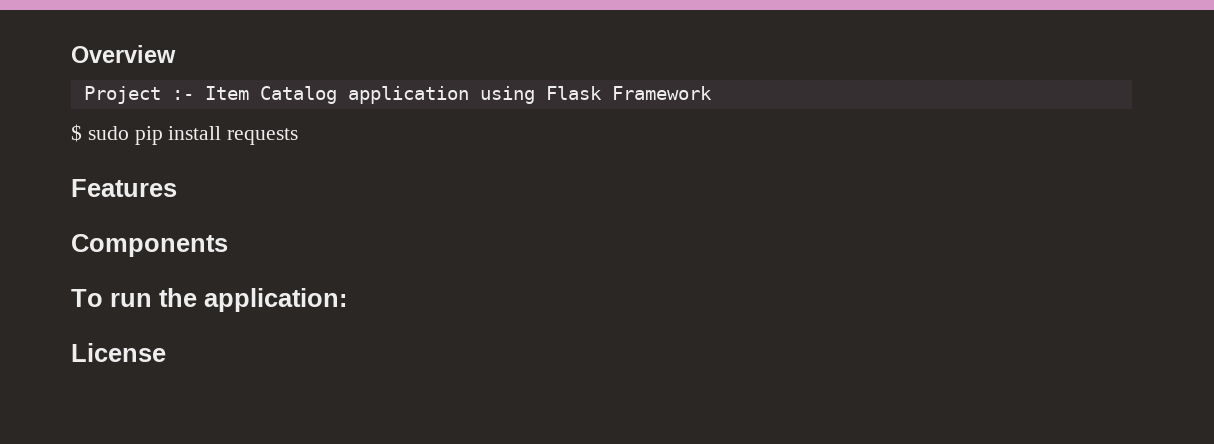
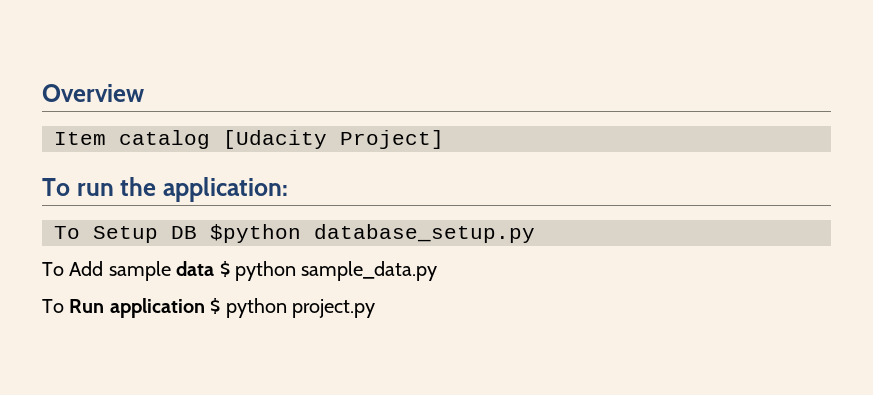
[83,86,712,104] [71,124,299,145] [71,179,177,197] [71,234,228,257] [71,288,347,312] [71,343,166,362] Project :- Item Catalog application using Flask Framework // $ sudo pip install requests // Features // Components // To run the application: // License -> [54,130,444,149] [42,177,289,202] [54,224,535,243] [42,261,438,281] [42,298,375,318] Item catalog [Udacity Project] // To run the application: // To Setup DB $python database_setup.py // To Add sample data $ python sample_data.py // To Run application $ python project.py

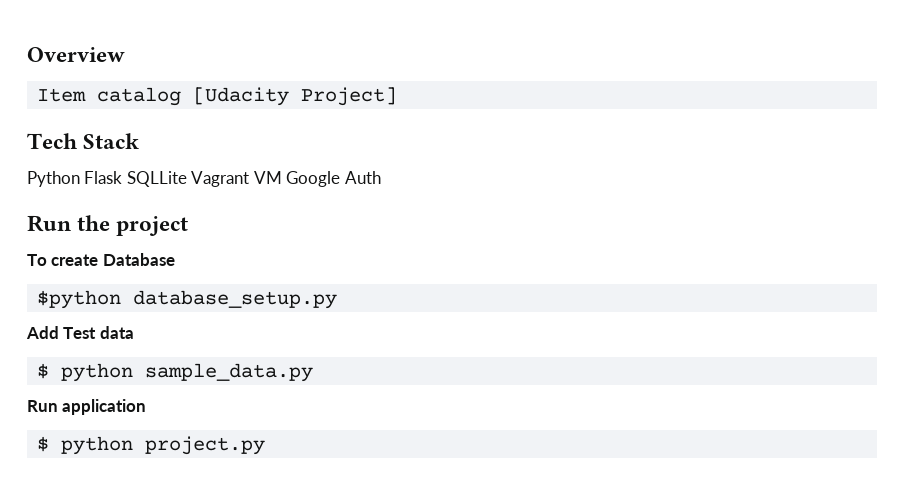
[42,177,289,202] [54,226,197,243] To run the application: // To Setup DB -> [27,133,140,149] [27,171,381,187] [27,215,189,236] [27,253,175,266] Tech Stack // Python Flask SQLLite Vagrant VM Google Auth // Run the project // To create Database //
[42,261,171,281] To Add sample -> [26,326,97,339] Add Test
(215, 268) none -> (134, 332) //
[42,299,64,313] To -> (313, 372) none
(205, 308) none -> (147, 407) //

